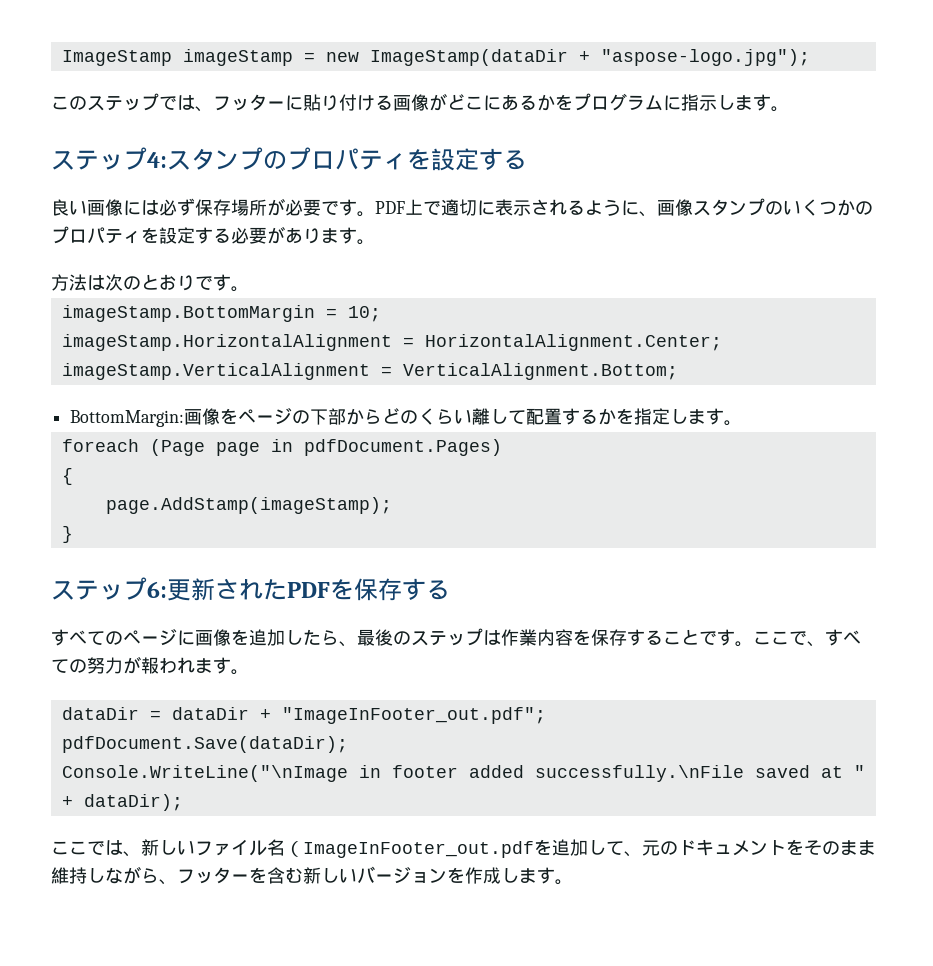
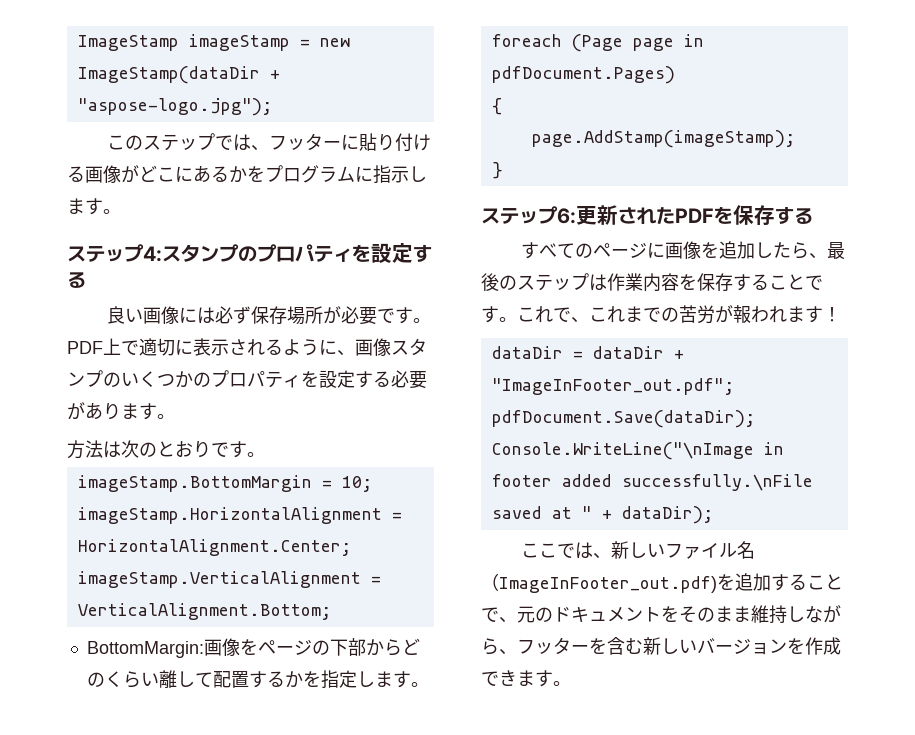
[771,629,861,647] [51,657,123,674] こで、すべての努力 -> [535,305,715,324] れで、これまでの苦労
[231,669,249,675] 。 -> [823,307,841,322] ！
[303,839,624,858] ImageInFooter_out.pdfを追加して -> [499,573,843,593] [481,607,499,622] ImageInFooter_out.pdf)を追加することで
[501,868,519,883] し -> [481,670,517,686] でき

